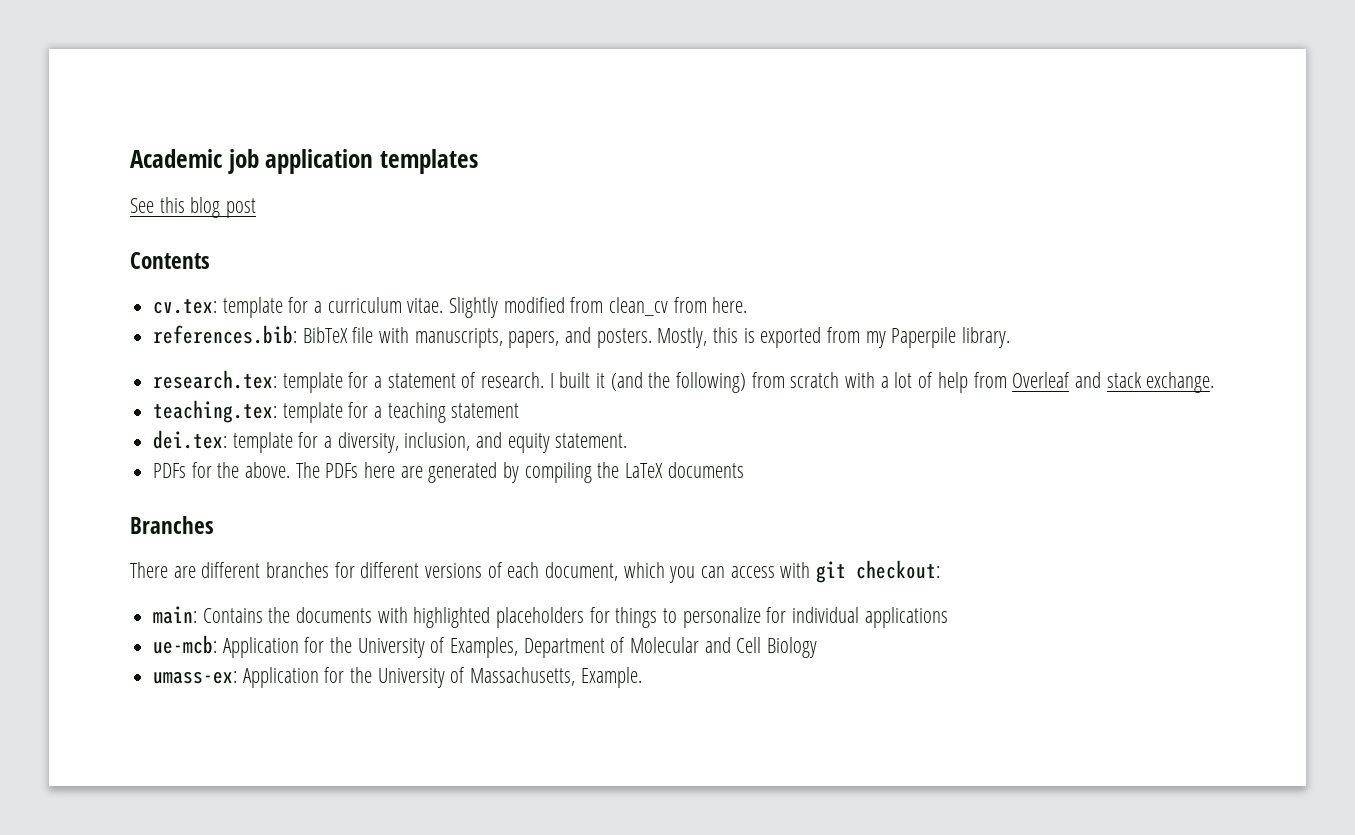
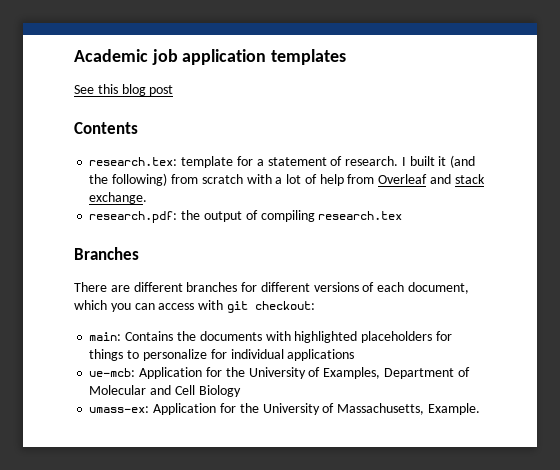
[153,297,748,318] [153,325,1011,348] // cv.tex: template for a curriculum vitae. Slightly modified from clean_cv from here. // references.bib: BibTeX file with manuscripts, papers, and posters. Mostly, this is exported from my Paperpile library. -> (138, 128) none
[153,400,520,423] [153,430,628,453] [153,462,744,483] teaching.tex: template for a teaching statement // dei.tex: template for a diversity, inclusion, and equity statement. // PDFs for the above. The PDFs here are generated by compiling the LaTeX documents -> [89,210,403,223] research.pdf: the output of compiling research.tex

